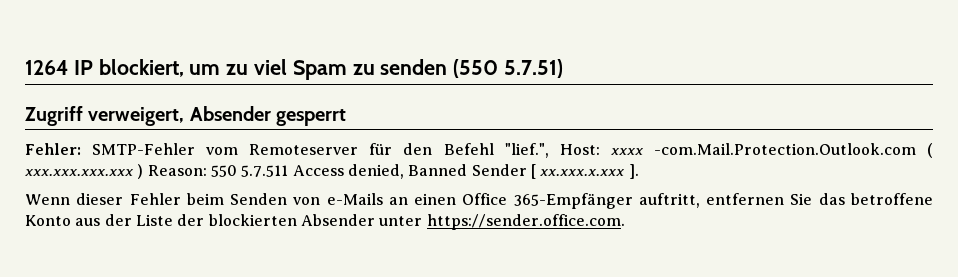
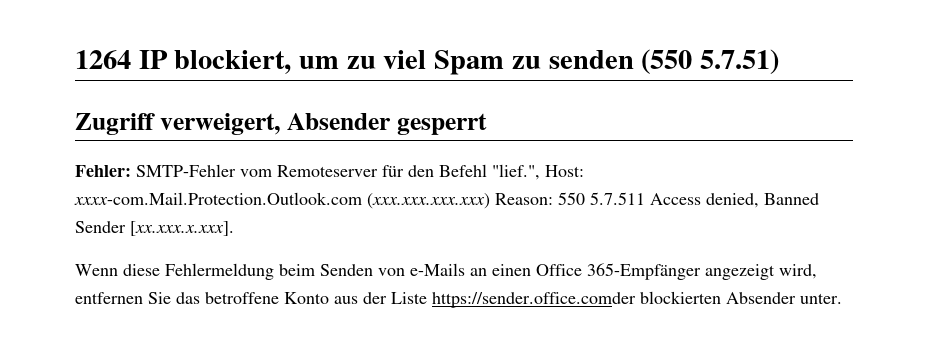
[610,143,934,158] [25,164,144,179] xxxx -com.Mail.Protection.Outlook.com ( xxx.xxx.xxx.xxx ) -> [74,192,490,209] xxxx-com.Mail.Protection.Outlook.com (xxx.xxx.xxx.xxx)
[530,164,639,179] [ xx.xxx.x.xxx ]. -> [130,221,234,236] [xx.xxx.x.xxx].
[76,193,181,205] dieser Fehler -> [123,263,274,280] diese Fehlermeldung
[638,193,700,208] auftritt, -> [705,264,817,280] angezeigt wird,
[177,214,205,226] der -> [432,292,636,308] https://sender.office.comder
[379,214,625,230] unter https://sender.office.com. -> [800,293,842,304] unter.

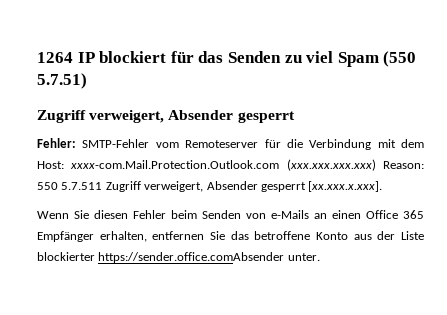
[174,50,340,74] blockiert, um -> [99,51,281,63] blockiert für das Senden
[511,50,634,69] zu senden -> (379, 59) none
[408,164,540,180] den Befehl "lief.", -> [286,139,424,150] die Verbindung mit dem
[650,193,819,208] [75,221,126,233] Access denied, Banned Sender -> [105,181,306,192] Zugriff verweigert, Absender gesperrt
[123,263,274,280] diese Fehlermeldung -> [74,210,166,219] Sie diesen Fehler
[587,263,817,280] 365-Empfänger angezeigt wird, -> [403,210,424,219] [37,231,147,242] 365 Empfänger erhalten,
[432,291,796,308] https://sender.office.comder blockierten Absender -> [37,252,285,263] blockierter https://sender.office.comAbsender

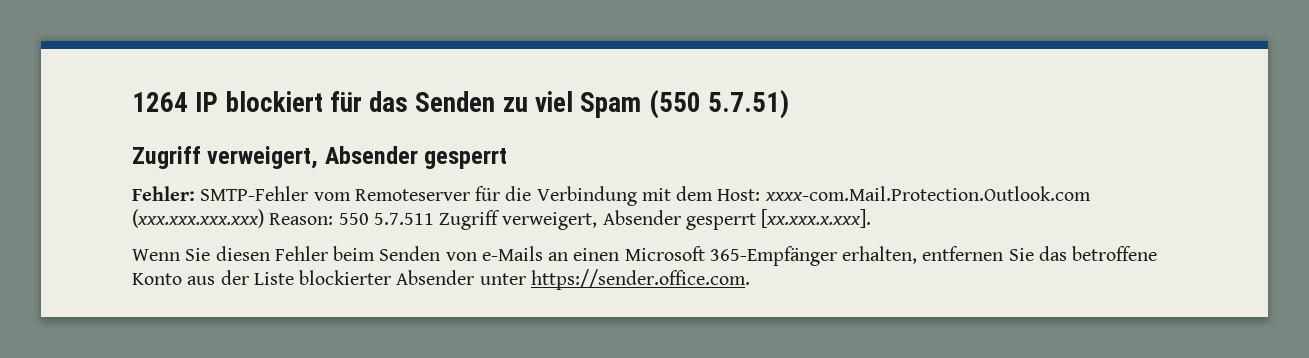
[366,210,424,219] [37,231,94,242] Office 365 Empfänger -> [624,246,837,266] Microsoft 365-Empfänger
[98,252,320,263] https://sender.office.comAbsender unter. -> [396,269,750,290] Absender unter https://sender.office.com.

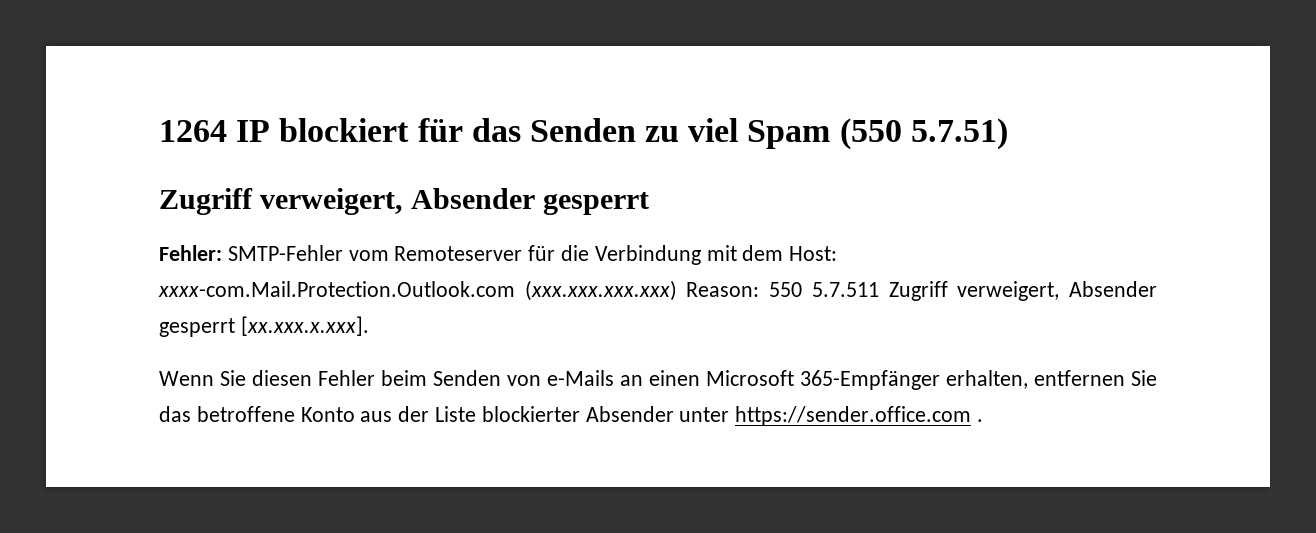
[530,269,750,290] https://sender.office.com. -> [735,406,984,426] https://sender.office.com .

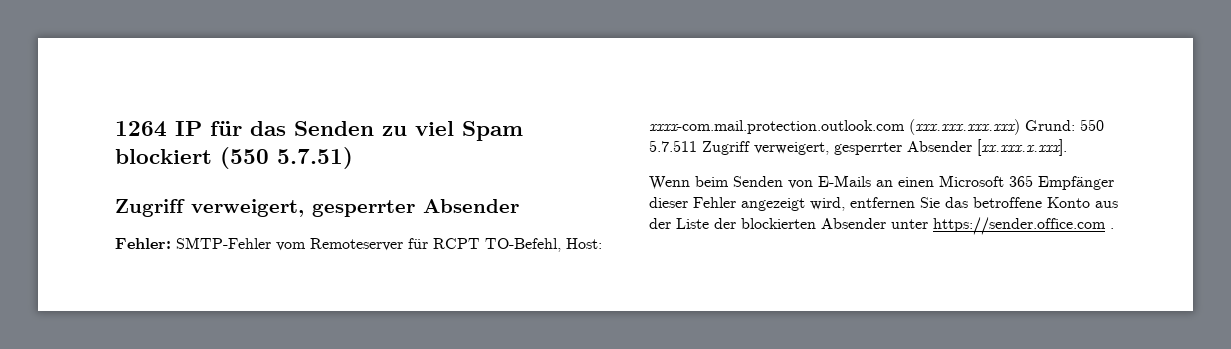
[279,118,410,142] blockiert -> (202, 128) none
(831, 134) none -> [115,149,212,164] blockiert
[411,188,650,215] Absender gesperrt -> [312,199,519,217] gesperrter Absender
[561,245,838,265] [158,280,760,301] die Verbindung mit dem Host: xxxx-com.Mail.Protection.Outlook.com (xxx.xxx.xxx.xxx) Reason: -> [433,238,602,252] [649,119,1075,135] RCPT TO-Befehl, Host: xxxx-com.mail.protection.outlook.com (xxx.xxx.xxx.xxx) Grund:
[1068,281,1157,297] [159,318,235,337] Absender gesperrt -> [834,141,972,155] gesperrter Absender
[220,370,375,386] Sie diesen Fehler -> (690, 183) none
[547,370,614,386] e-Mails -> [818,175,871,187] E-Mails
[800,370,1028,390] 365-Empfänger erhalten, -> [1009,175,1114,190] [649,197,845,211] 365 Empfänger dieser Fehler angezeigt wird,
[481,406,580,422] blockierter -> [714,218,816,229] der blockierten

